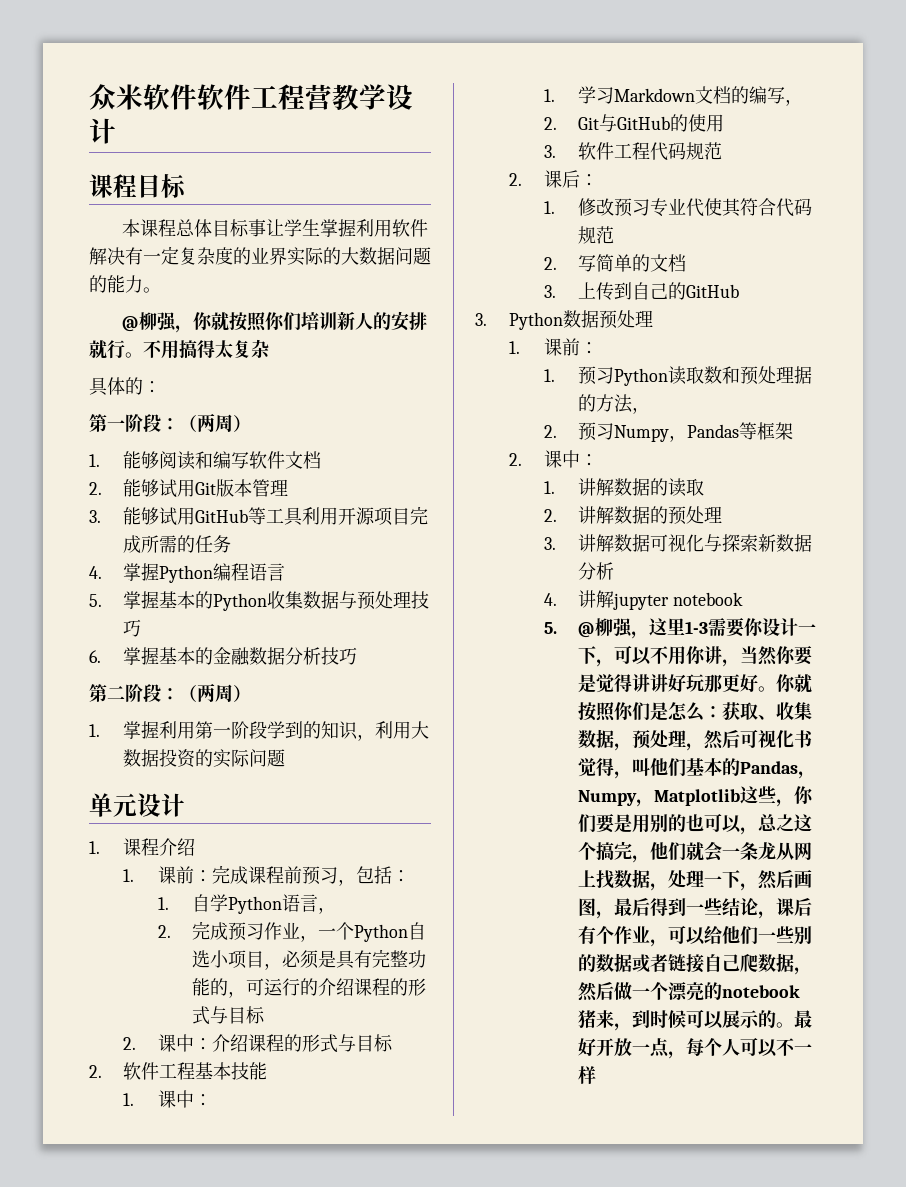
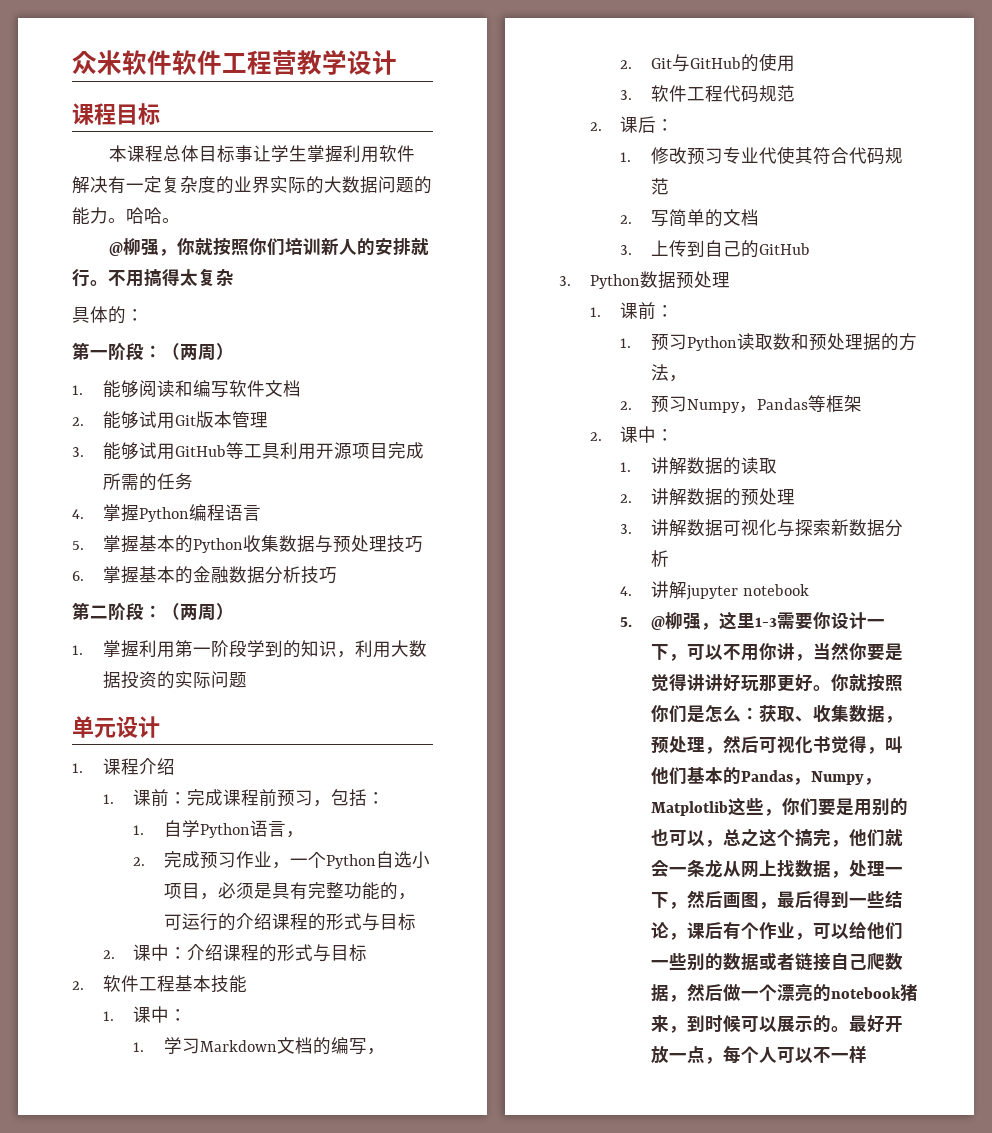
(161, 290) none -> [126,207,180,224] 哈哈。

